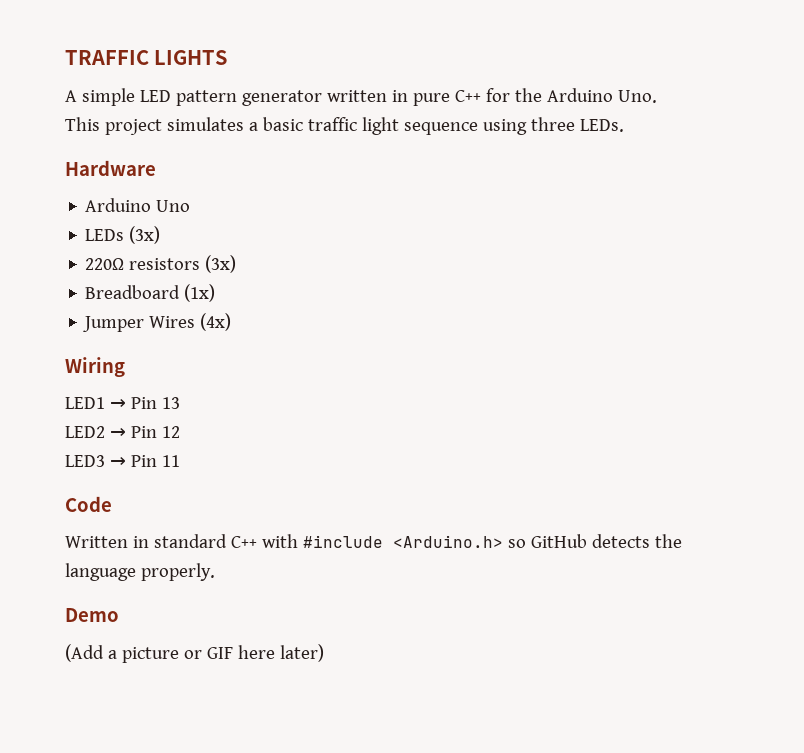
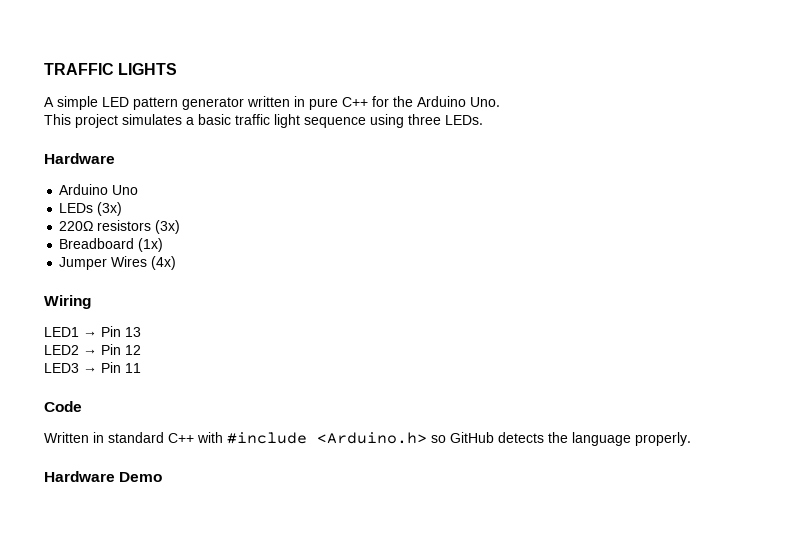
(215, 572) none -> [44,471,115,482] Hardware
[65,644,324,663] // (Add a picture or GIF here later) -> (163, 477) none

